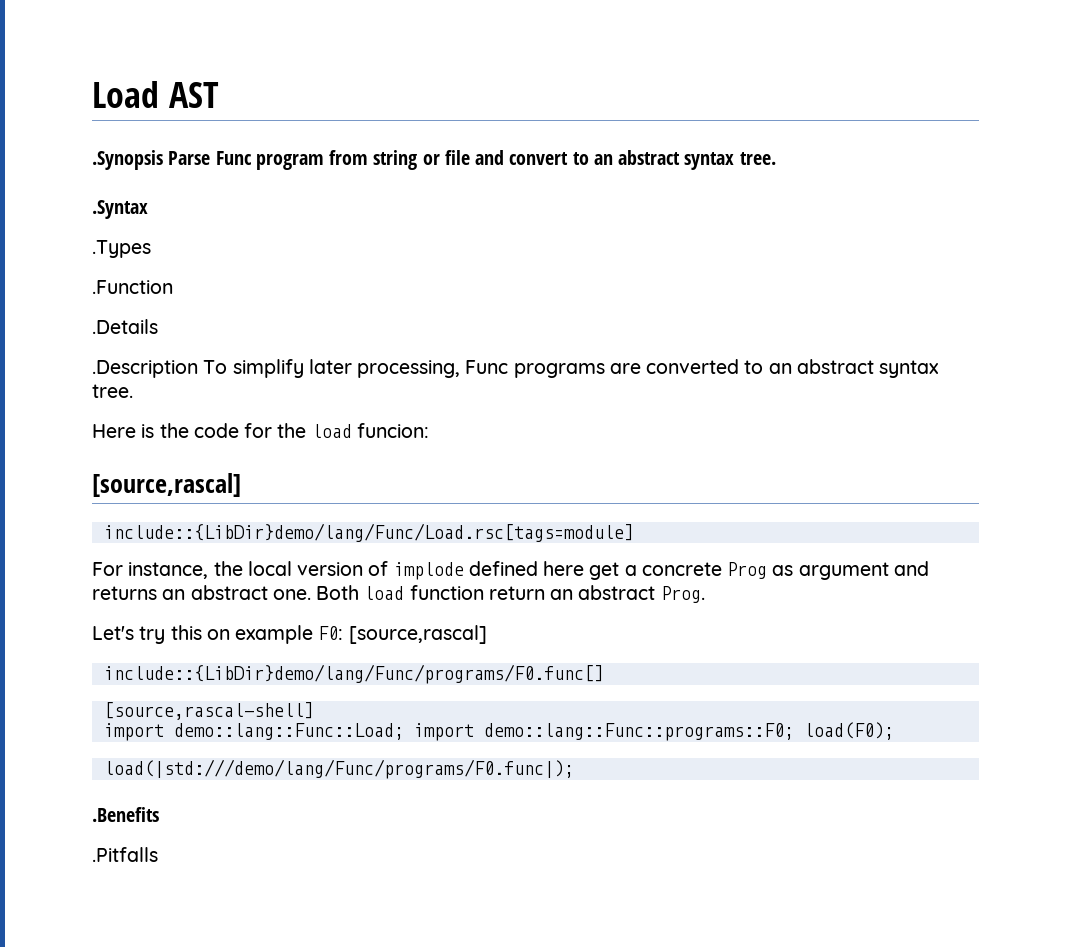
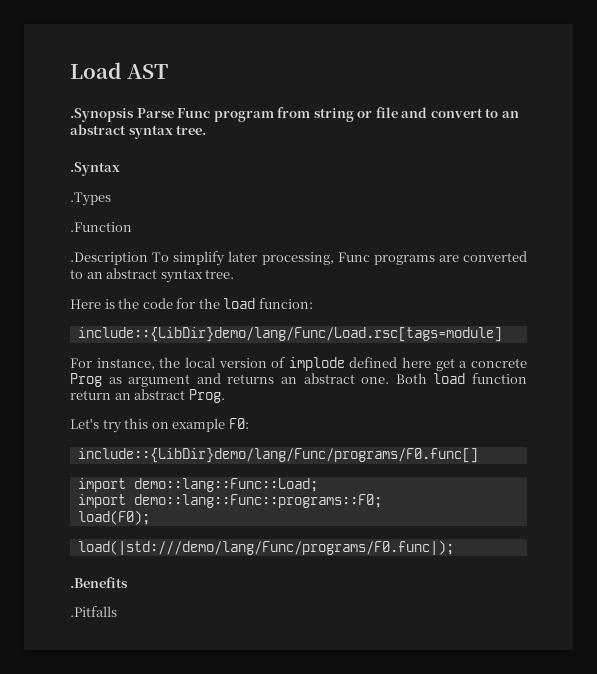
[92,319,158,334] // .Details -> (132, 227) none
[92,473,241,497] // [source,rascal] -> (313, 303) none
[348,625,487,644] [source,rascal] -> (249, 423) none
[103,702,314,720] [103,723,474,741] [source,rascal-shell] // import demo::lang::Func::Load; import -> [77,478,318,492] [77,494,126,508] import demo::lang::Func::Load; // import
(794, 732) none -> (382, 501) //

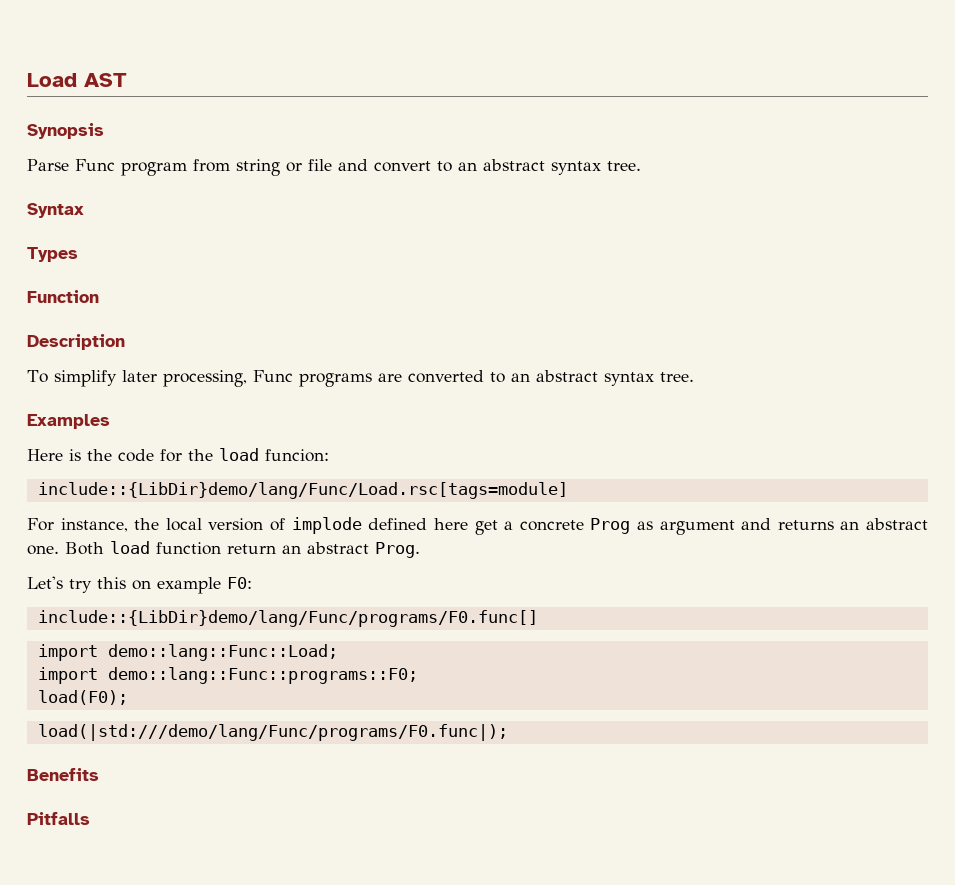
[70,108,134,122] .Synopsis -> [27,123,104,139] Synopsis //
[70,162,120,176] [70,192,111,206] [70,222,132,232] [70,252,148,265] .Syntax // .Types // .Function // .Description -> [27,203,84,218] [27,247,78,262] [27,290,99,303] [27,334,125,350] Syntax // Types // Function // Description //
(235, 274) none -> [27,414,110,429] // Examples
[70,577,128,588] [70,606,117,617] .Benefits // .Pitfalls -> [27,768,99,781] [27,812,90,825] Benefits // Pitfalls

